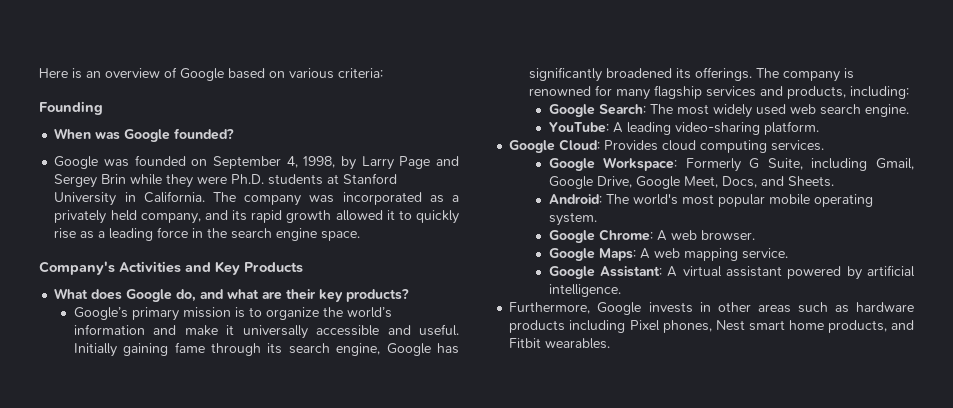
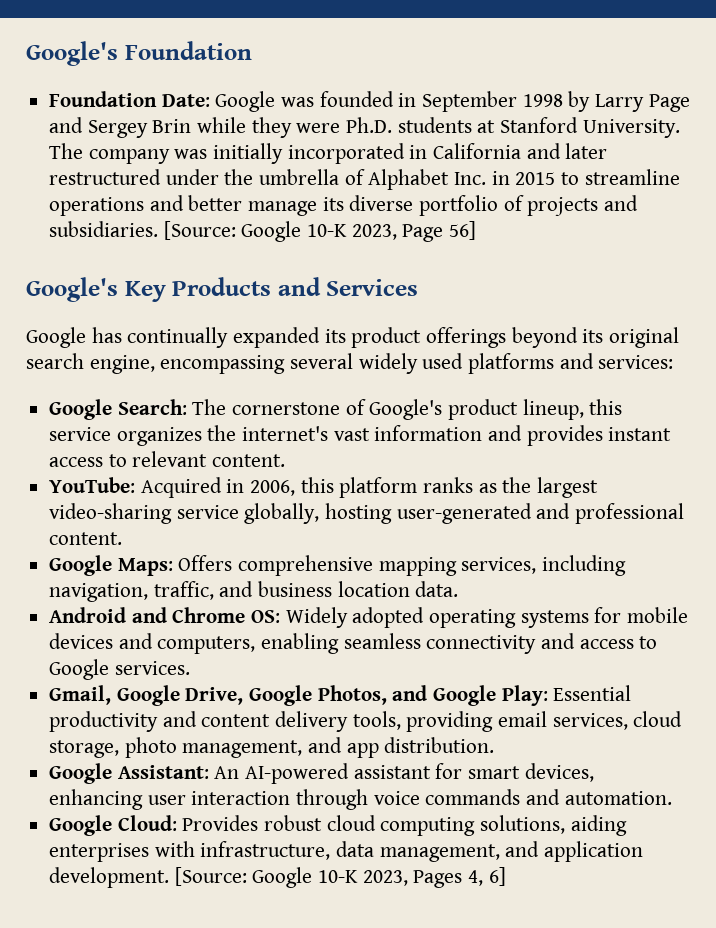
[39,67,383,81] [39,101,103,115] [54,128,235,142] [54,155,336,169] Here is an overview of Google based on various criteria: // Founding // When was Google founded? // Google was founded on September 4, 1998, -> [26,41,252,66] [49,91,563,112] Google's Foundation // Foundation Date: Google was founded in September 1998
[54,191,459,206] [54,210,460,224] [54,227,361,241] [39,261,303,275] [54,288,410,302] [73,307,392,321] [73,324,459,339] [73,342,460,357] [528,67,854,82] [528,85,909,100] [548,104,909,118] [548,121,819,135] University in California. The company was incorporated as a privately held company, and its rapid growth allowed it to quickly rise as a leading force in the search engine space. // Company's Activities and Key Products // What does Google do, and what are their key products? // Google’s primary mission is to organize the world’s information and make it universally accessible and useful. Initially gaining fame through its search engine, Google has significantly broadened its offerings. The company is renowned for many flagship services and products, including: // Google Search: The most widely used web search engine. // YouTube: A leading video-sharing platform. -> [582,119,680,138] [49,143,608,164] [49,169,680,190] [49,195,639,216] [49,221,477,242] [26,277,419,302] [26,327,680,348] [26,353,674,374] [49,399,623,420] [49,425,672,446] [49,451,286,467] [49,477,599,498] [49,503,685,524] [49,532,123,545] [49,555,627,576] [49,581,459,602] [49,607,689,628] [49,633,658,654] [49,659,190,680] [49,685,632,706] [49,711,683,732] [49,737,495,758] [49,763,594,784] [49,789,672,810] University. The company was initially incorporated in California and later restructured under the umbrella of Alphabet Inc. in 2015 to streamline operations and better manage its diverse portfolio of projects and subsidiaries. [Source: Google 10-K 2023, Page 56] // Google's Key Products and Services // Google has continually expanded its product offerings beyond its original search engine, encompassing several widely used platforms and services: // Google Search: The cornerstone of Google's product lineup, this service organizes the internet's vast information and provides instant access to relevant content. // YouTube: Acquired in 2006, this platform ranks as the largest video-sharing service globally, hosting user-generated and professional content. // Google Maps: Offers comprehensive mapping services, including navigation, traffic, and business location data. // Android and Chrome OS: Widely adopted operating systems for mobile devices and computers, enabling seamless connectivity and access to Google services. // Gmail, Google Drive, Google Photos, and Google Play: Essential productivity and content delivery tools, providing email services, cloud storage, photo management, and app distribution. // Google Assistant: An AI-powered assistant for smart devices, enhancing user interaction through voice commands and automation.
(659, 145) none -> [264,815,323,831] robust
[771,140,825,151] [548,157,914,172] [548,176,834,189] [548,194,873,207] [548,212,597,226] [548,229,755,243] [548,248,788,261] [548,265,915,280] [548,284,621,297] [509,302,914,315] [509,320,914,333] [509,338,611,349] services. // Google Workspace: Formerly G Suite, including Gmail, Google Drive, Google Meet, Docs, and Sheets. // Android: The world's most popular mobile operating system. // Google Chrome: A web browser. // Google Maps: A web mapping service. // Google Assistant: A virtual assistant powered by artificial intelligence. // Furthermore, Google invests in other areas such as hardware products including Pixel phones, Nest smart home products, and Fitbit wearables. -> [480,815,627,836] [49,841,644,862] [49,867,506,888] solutions, aiding enterprises with infrastructure, data management, and application development. [Source: Google 10-K 2023, Pages 4, 6]

